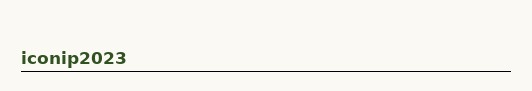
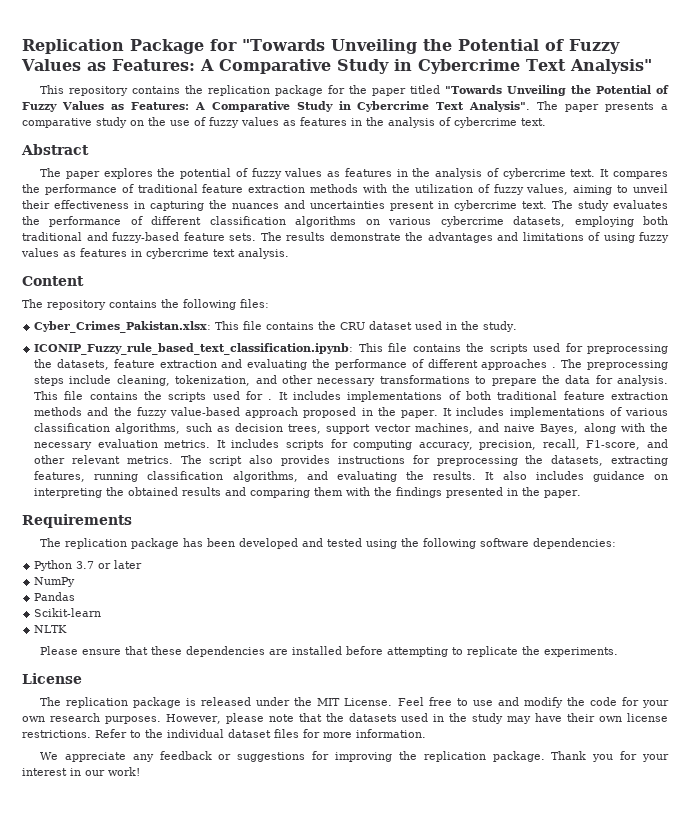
[21,51,127,68] iconip2023 -> [22,39,620,54] [21,59,652,74] [39,85,669,96] [22,101,668,112] [22,117,546,128] [21,144,89,155] [39,168,668,179] [22,184,669,195] [22,200,668,211] [22,216,668,227] [22,232,669,243] [21,248,289,259] [22,276,84,286] [22,299,269,310] [34,321,518,333] [34,343,668,355] [34,359,668,370] [34,375,668,386] [34,391,668,402] [34,407,668,418] [34,423,668,434] [34,439,668,450] [34,455,668,466] [34,471,668,482] [34,487,582,498] [22,514,132,528] [39,538,616,549] [34,560,143,571] [34,577,76,587] [34,592,76,601] [34,608,102,617] [34,625,68,633] [39,646,618,657] [22,673,82,684] [39,697,670,708] [22,713,668,724] [22,729,426,738] [39,751,669,762] [22,767,140,776] Replication Package for "Towards Unveiling the Potential of Fuzzy Values as Features: A Comparative Study in Cybercrime Text Analysis" // This repository contains the replication package for the paper titled "Towards Unveiling the Potential of Fuzzy Values as Features: A Comparative Study in Cybercrime Text Analysis". The paper presents a comparative study on the use of fuzzy values as features in the analysis of cybercrime text. // Abstract // The paper explores the potential of fuzzy values as features in the analysis of cybercrime text. It compares the performance of traditional feature extraction methods with the utilization of fuzzy values, aiming to unveil their effectiveness in capturing the nuances and uncertainties present in cybercrime text. The study evaluates the performance of different classification algorithms on various cybercrime datasets, employing both traditional and fuzzy-based feature sets. The results demonstrate the advantages and limitations of using fuzzy values as features in cybercrime text analysis. // Content // The repository contains the following files: // Cyber_Crimes_Pakistan.xlsx: This file contains the CRU dataset used in the study. // ICONIP_Fuzzy_rule_based_text_classification.ipynb: This file contains the scripts used for preprocessing the datasets, feature extraction and evaluating the performance of different approaches . The preprocessing steps include cleaning, tokenization, and other necessary transformations to prepare the data for analysis. This file contains the scripts used for . It includes implementations of both traditional feature extraction methods and the fuzzy value-based approach proposed in the paper. It includes implementations of various classification algorithms, such as decision trees, support vector machines, and naive Bayes, along with the necessary evaluation metrics. It includes scripts for computing accuracy, precision, recall, F1-score, and other relevant metrics. The script also provides instructions for preprocessing the datasets, extracting features, running classification algorithms, and evaluating the results. It also includes guidance on interpreting the obtained results and comparing them with the findings presented in the paper. // Requirements // The replication package has been developed and tested using the following software dependencies: // Python 3.7 or later // NumPy // Pandas // Scikit-learn // NLTK // Please ensure that these dependencies are installed before attempting to replicate the experiments. // License // The replication package is released under the MIT License. Feel free to use and modify the code for your own research purposes. However, please note that the datasets used in the study may have their own license restrictions. Refer to the individual dataset files for more information. // We appreciate any feedback or suggestions for improving the replication package. Thank you for your interest in our work!

